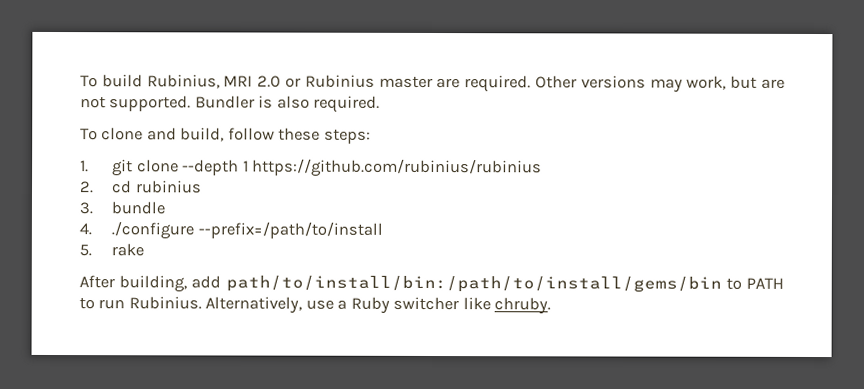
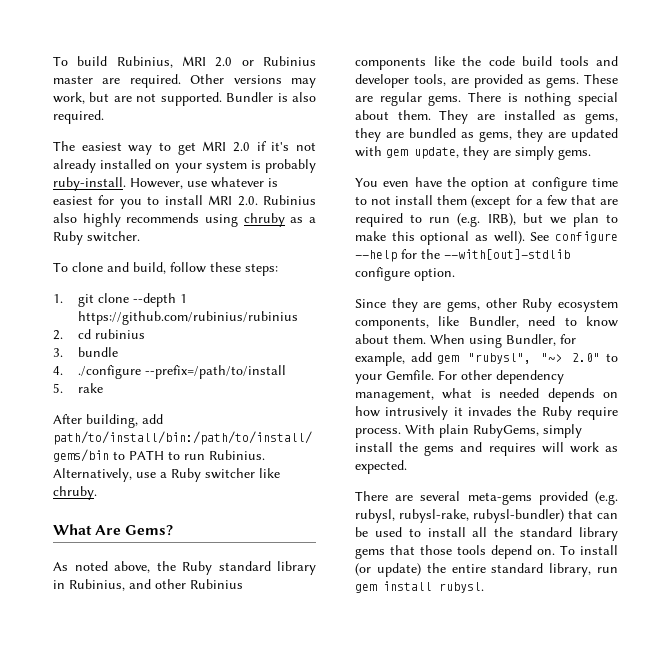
(381, 104) none -> [53,141,316,155] [53,159,316,173] [53,177,278,191] [53,195,316,209] [53,213,316,227] [53,231,140,245] // The easiest way to get MRI 2.0 if it's not already installed on your system is probably ruby-install. However, use whatever is easiest for you to install MRI 2.0. Rubinius also highly recommends using chruby as a Ruby switcher.
(552, 306) none -> [53,524,174,536] [53,561,316,575] [53,579,243,591] [355,56,618,70] [355,74,618,88] [355,92,618,106] [355,110,618,124] [355,128,618,142] [355,146,591,160] [355,177,618,191] [355,195,618,209] [355,213,618,227] [355,231,618,245] [355,249,570,262] [355,267,455,281] [355,298,618,312] [355,316,618,330] [355,334,576,348] [355,352,618,366] [355,370,564,384] [355,388,618,402] [355,406,618,420] [355,424,582,438] [355,442,618,456] [355,460,407,474] [355,491,618,505] [355,509,618,523] [355,527,618,541] [355,545,618,559] [355,563,618,577] [355,581,484,593] // What Are Gems? // As noted above, the Ruby standard library in Rubinius, and other Rubinius components like the code build tools and developer tools, are provided as gems. These are regular gems. There is nothing special about them. They are installed as gems, they are bundled as gems, they are updated with gem update, they are simply gems. // You even have the option at configure time to not install them (except for a few that are required to run (e.g. IRB), but we plan to make this optional as well). See configure --help for the --with[out]-stdlib configure option. // Since they are gems, other Ruby ecosystem components, like Bundler, need to know about them. When using Bundler, for example, add gem "rubysl", "~> 2.0" to your Gemfile. For other dependency management, what is needed depends on how intrusively it invades the Ruby require process. With plain RubyGems, simply install the gems and requires will work as expected. // There are several meta-gems provided (e.g. rubysl, rubysl-rake, rubysl-bundler) that can be used to install all the standard library gems that those tools depend on. To install (or update) the entire standard library, run gem install rubysl.

